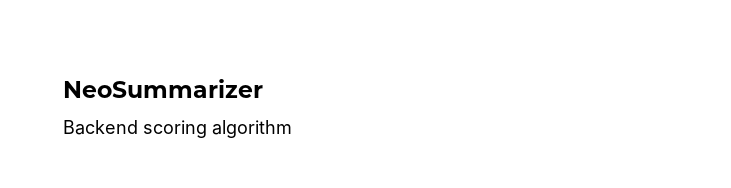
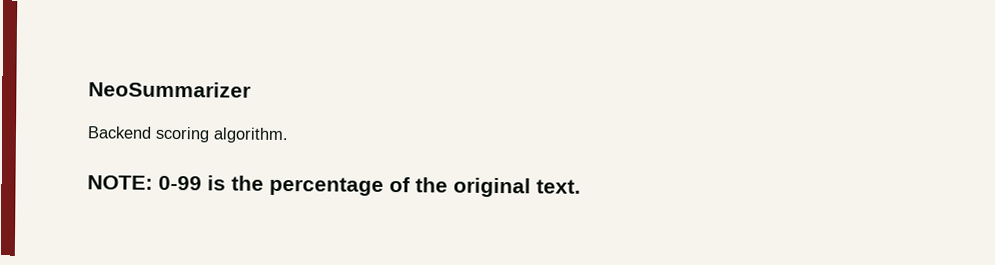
[212,120,292,138] algorithm -> [213,127,289,144] [87,175,581,198] algorithm. // NOTE: 0-99 is the percentage of the original text.

